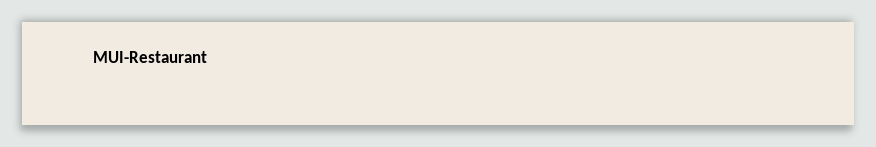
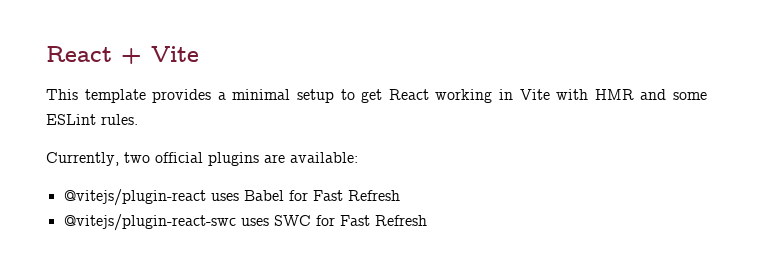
[93,51,207,63] MUI-Restaurant -> [46,46,199,64] [46,89,708,103] [46,114,138,125] [46,152,358,166] [63,189,400,206] [63,214,427,231] React + Vite // This template provides a minimal setup to get React working in Vite with HMR and some ESLint rules. // Currently, two official plugins are available: // @vitejs/plugin-react uses Babel for Fast Refresh // @vitejs/plugin-react-swc uses SWC for Fast Refresh

